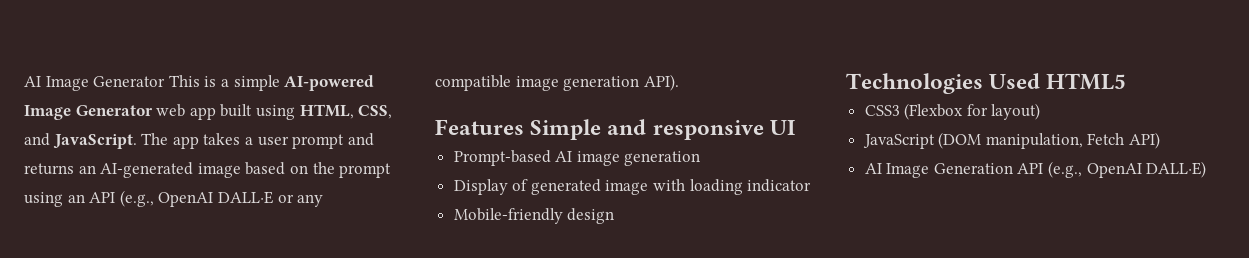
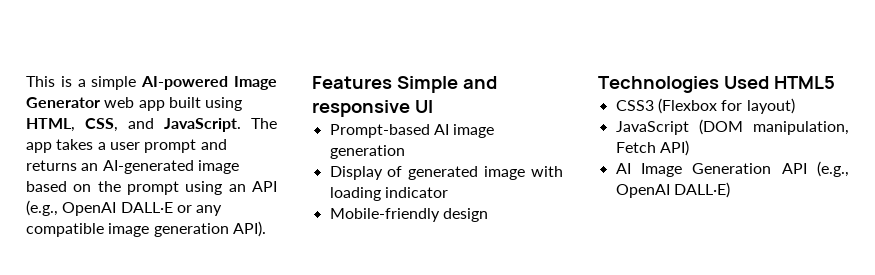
[24,76,166,91] AI Image Generator -> (26, 81) none

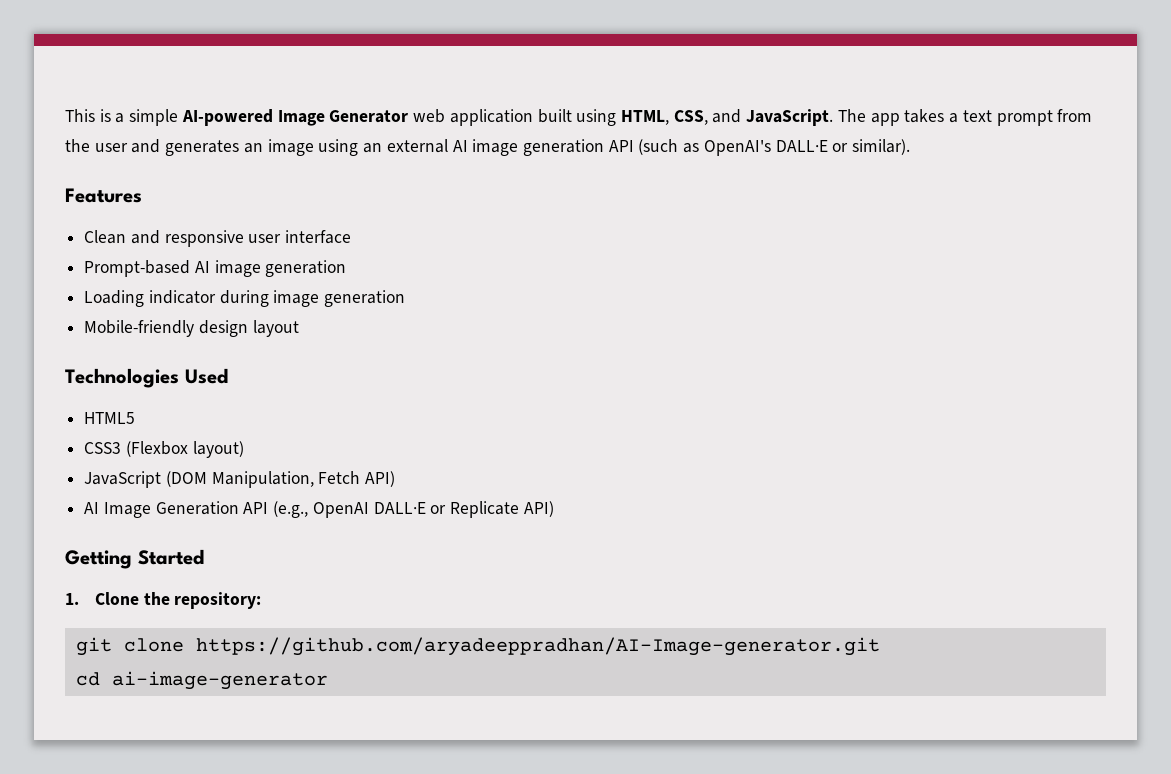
[138,100,165,111] app -> [449,109,533,126] application
[109,139,227,153] [26,160,239,174] [26,181,277,195] [26,200,223,216] [26,221,266,237] user prompt and returns an AI-generated image based on the prompt using an API (e.g., OpenAI DALL·E or any compatible image generation API). -> [962,109,1093,126] [65,139,911,156] text prompt from the user and generates an image using an external AI image generation API (such as OpenAI's DALL·E or similar).
[396,76,458,93] Simple -> [84,230,127,244] // Clean
[414,100,433,113] UI -> [248,230,352,244] user interface
[329,166,563,180] [329,187,448,201] Display of generated image with loading indicator -> [84,290,406,307] Loading indicator during image generation
(488, 215) none -> [252,320,299,337] layout
(769, 82) none -> (228, 376) //
[721,100,743,111] for -> (188, 449) none
[753,121,849,135] manipulation, -> [211,471,314,488] Manipulation,
[673,182,730,198] DALL·E) -> [373,501,554,518] [65,549,204,569] [65,592,262,609] [75,637,880,656] [75,671,328,690] DALL·E or Replicate API) // Getting Started // 1. Clone the repository: // git clone https://github.com/aryadeeppradhan/AI-Image-generator.git // cd ai-image-generator

